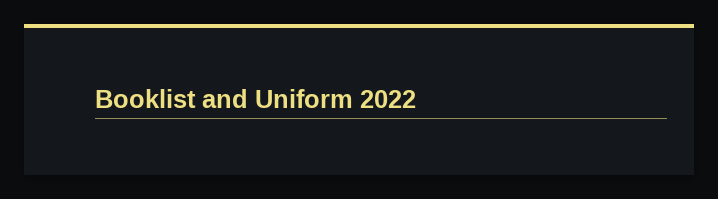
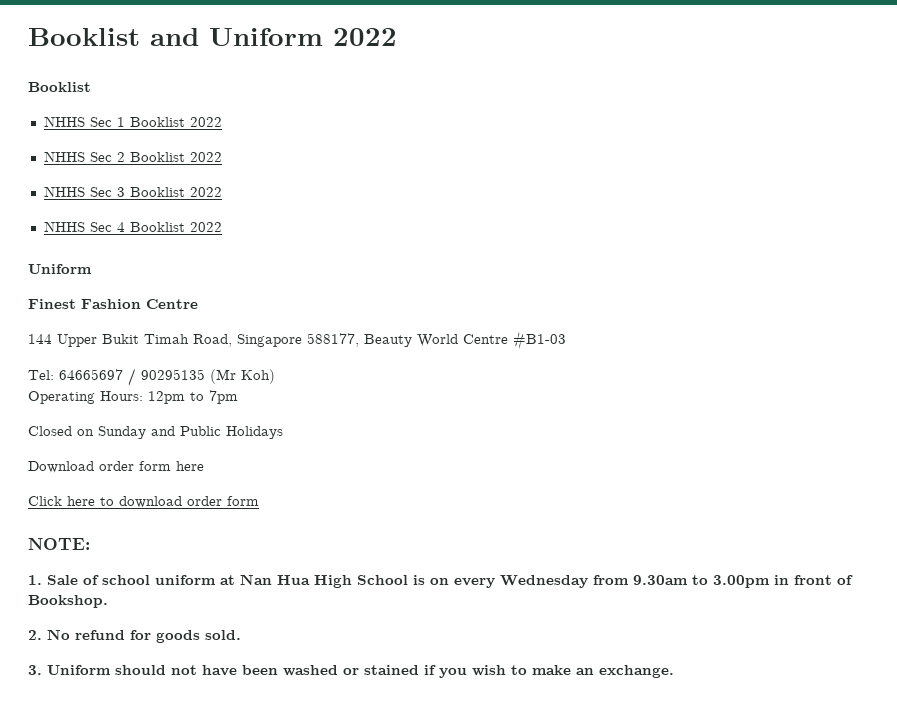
(416, 99) none -> [28,82,91,92] [43,116,222,127] [43,151,222,162] [43,186,222,197] [43,221,222,232] [28,264,92,274] [28,299,198,309] [28,331,566,350] [28,368,275,386] [28,390,238,404] [28,426,283,439] [28,461,204,473] [28,496,259,508] [28,538,90,550] [28,574,853,588] [28,595,108,608] [28,629,241,643] [28,665,674,678] // Booklist // NHHS Sec 1 Booklist 2022 // NHHS Sec 2 Booklist 2022 // NHHS Sec 3 Booklist 2022 // NHHS Sec 4 Booklist 2022 // Uniform // Finest Fashion Centre // 144 Upper Bukit Timah Road, Singapore 588177, Beauty World Centre #B1-03 // Tel: 64665697 / 90295135 (Mr Koh) // Operating Hours: 12pm to 7pm // Closed on Sunday and Public Holidays // Download order form here // Click here to download order form // NOTE: // 1. Sale of school uniform at Nan Hua High School is on every Wednesday from 9.30am to 3.00pm in front of Bookshop. // 2. No refund for goods sold. // 3. Uniform should not have been washed or stained if you wish to make an exchange.

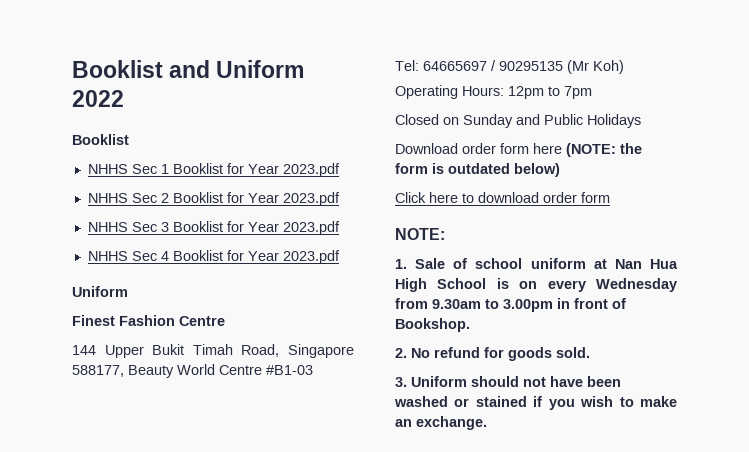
[189,117,222,127] 2022 -> [226,163,340,177] for Year 2023.pdf
[189,152,222,162] 2022 -> [226,192,340,206] for Year 2023.pdf
[189,187,222,197] 2022 -> [226,221,340,235] for Year 2023.pdf
[189,222,222,232] 2022 -> [226,250,340,264] for Year 2023.pdf
(204, 466) none -> [566,143,642,157] [395,163,560,177] (NOTE: the form is outdated below)

